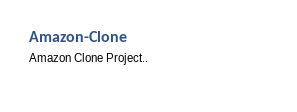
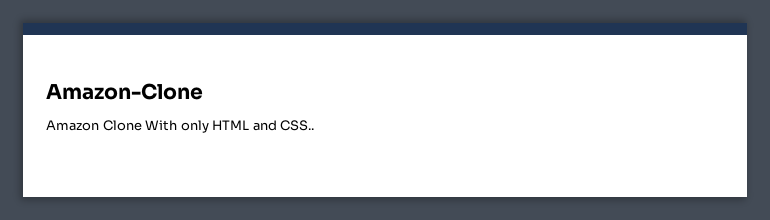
[106,53,149,65] Project.. -> [145,120,315,133] With only HTML and CSS..

